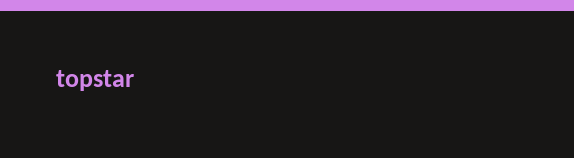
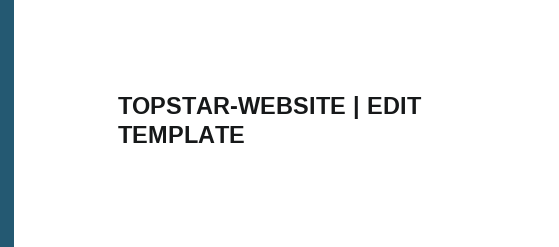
[56,70,134,91] topstar -> [118,96,422,119] [118,126,245,143] TOPSTAR-WEBSITE | EDIT TEMPLATE

